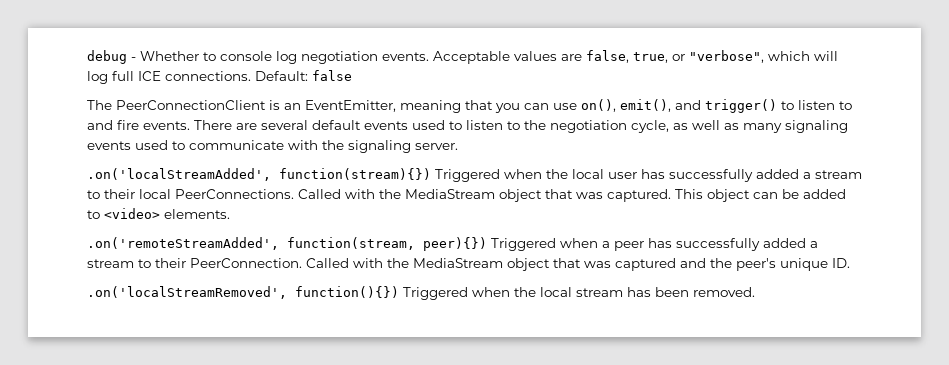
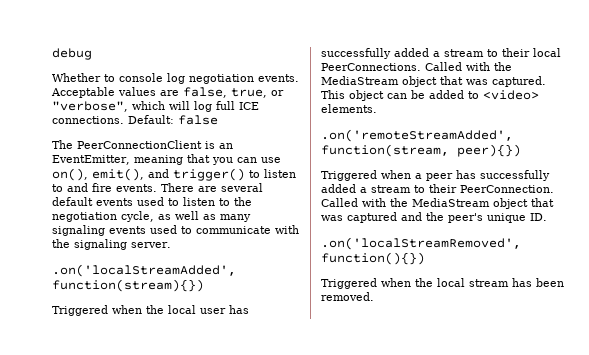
[131,57,136,61] - -> (92, 54) //
(431, 174) none -> (204, 285) //
(487, 244) none -> (521, 150) //
(399, 292) none -> (425, 258) //

